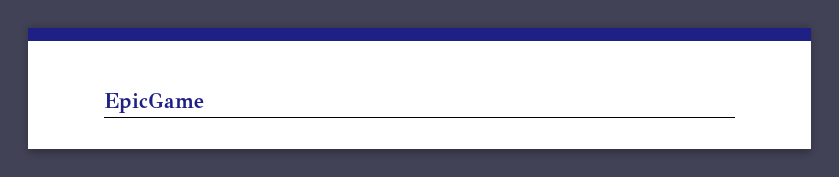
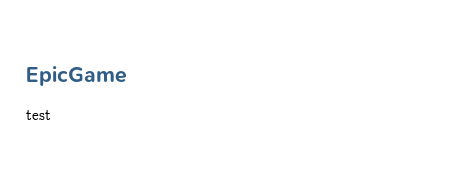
(204, 102) none -> [26,110,51,120] // test

